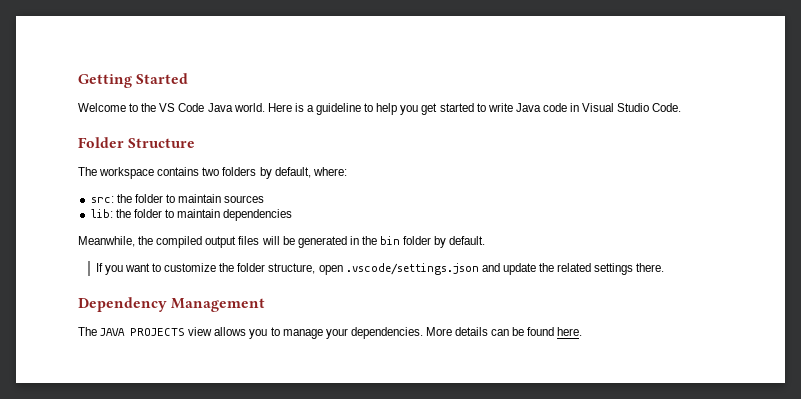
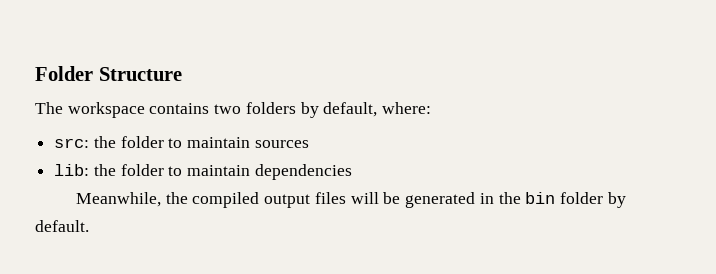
[78,73,189,88] [78,103,682,115] Getting Started // Welcome to the VS Code Java world. Here is a guideline to help you get started to write Java code in Visual Studio Code. // -> (35, 73) none
[95,263,665,275] [78,297,266,312] [78,327,583,339] // If you want to customize the folder structure, open .vscode/settings.json and update the related settings there. // Dependency Management // The JAVA PROJECTS view allows you to manage your dependencies. More details can be found here. -> (89, 226) none

